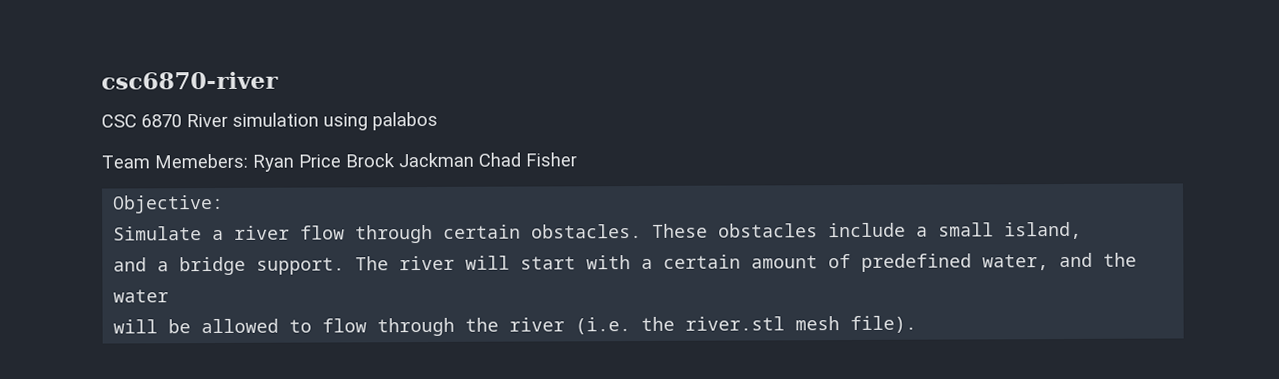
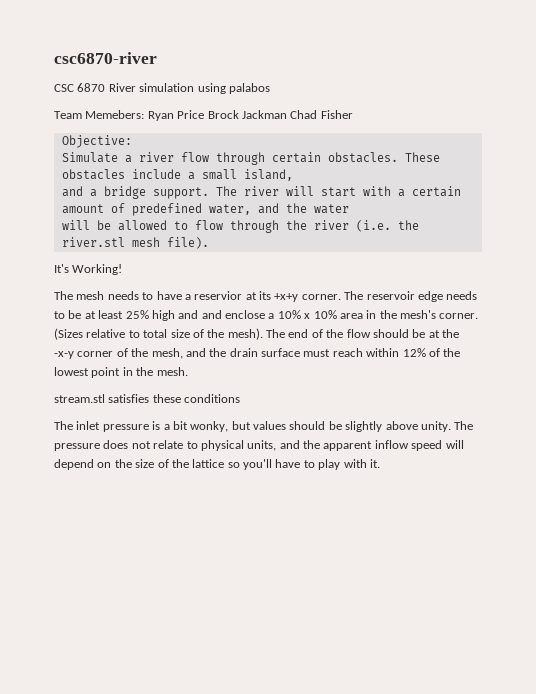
(918, 324) none -> [54,264,123,275] [54,291,478,302] [54,310,479,321] [54,328,459,340] [54,348,461,359] [54,367,188,378] [54,394,241,403] [54,421,474,432] [54,440,464,451] [54,459,380,470] // It's Working! // The mesh needs to have a reservior at its +x+y corner. The reservoir edge needs to be at least 25% high and and enclose a 10% x 10% area in the mesh's corner. (Sizes relative to total size of the mesh). The end of the flow should be at the -x-y corner of the mesh, and the drain surface must reach within 12% of the lowest point in the mesh. // stream.stl satisfies these conditions // The inlet pressure is a bit wonky, but values should be slightly above unity. The pressure does not relate to physical units, and the apparent inflow speed will depend on the size of the lattice so you'll have to play with it.

